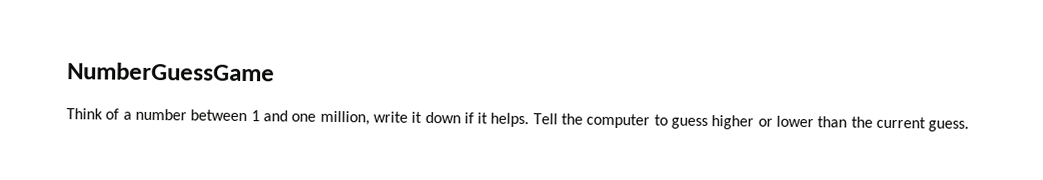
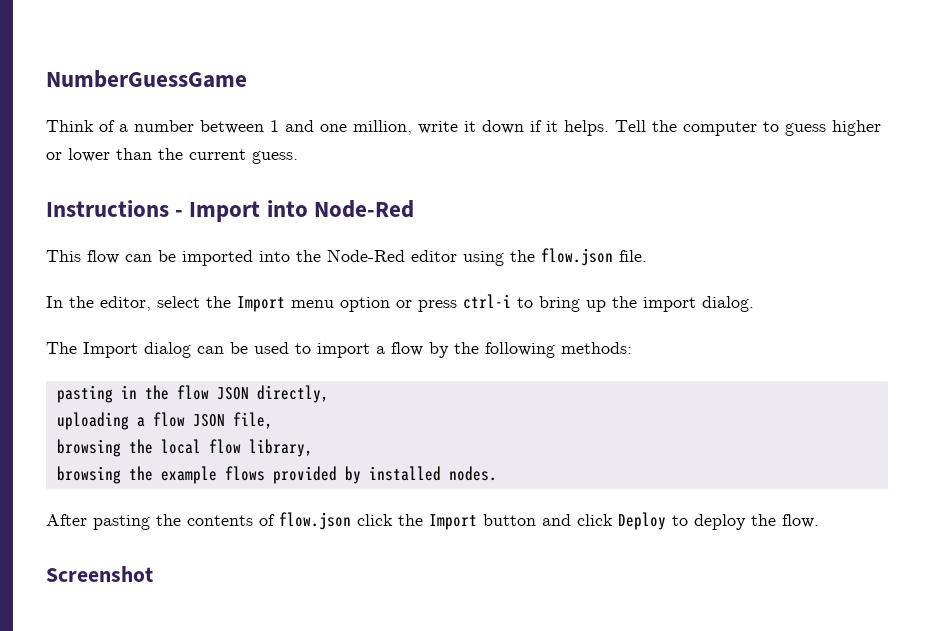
(970, 126) none -> [46,200,414,222] [46,248,647,266] [46,294,754,312] [46,342,632,358] [56,385,329,403] [56,412,273,430] [56,439,313,457] [56,466,497,484] [46,512,819,530] [46,566,153,582] // Instructions - Import into Node-Red // This flow can be imported into the Node-Red editor using the flow.json file. // In the editor, select the Import menu option or press ctrl-i to bring up the import dialog. // The Import dialog can be used to import a flow by the following methods: // pasting in the flow JSON directly, // uploading a flow JSON file, // browsing the local flow library, // browsing the example flows provided by installed nodes. // After pasting the contents of flow.json click the Import button and click Deploy to deploy the flow. // Screenshot

